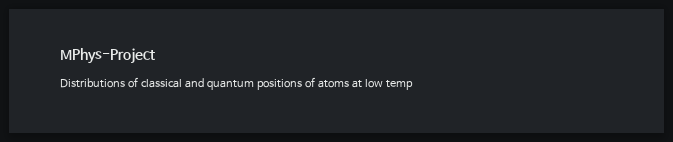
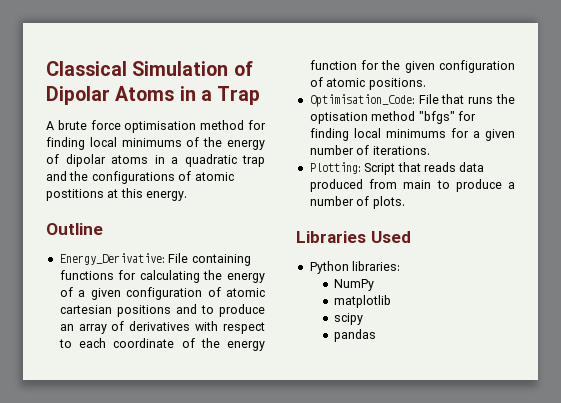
[60,48,155,64] [60,77,413,90] MPhys-Project // Distributions of classical and quantum positions of atoms at low temp -> [46,61,253,76] [46,86,261,105] [46,120,266,133] [46,137,265,150] [46,154,265,167] [46,171,234,184] [46,188,188,201] [46,223,103,235] [59,253,251,266] [59,270,265,283] [59,287,265,300] [59,304,265,317] [59,321,265,334] [58,338,265,351] [309,60,515,73] [309,77,426,90] [309,94,515,107] [309,111,476,124] [309,128,515,141] [309,145,430,155] [309,162,485,175] [309,179,515,192] [309,196,405,209] [296,231,411,243] [309,261,401,274] [334,279,375,291] [334,295,392,308] [334,313,364,325] [334,329,377,342] Classical Simulation of Dipolar Atoms in a Trap // A brute force optimisation method for finding local minimums of the energy of dipolar atoms in a quadratic trap and the configurations of atomic postitions at this energy. // Outline // Energy_Derivative: File containing functions for calculating the energy of a given configuration of atomic cartesian positions and to produce an array of derivatives with respect to each coordinate of the energy function for the given configuration of atomic positions. // Optimisation_Code: File that runs the optisation method "bfgs" for finding local minimums for a given number of iterations. // Plotting: Script that reads data produced from main to produce a number of plots. // Libraries Used // Python libraries: // NumPy // matplotlib // scipy // pandas

